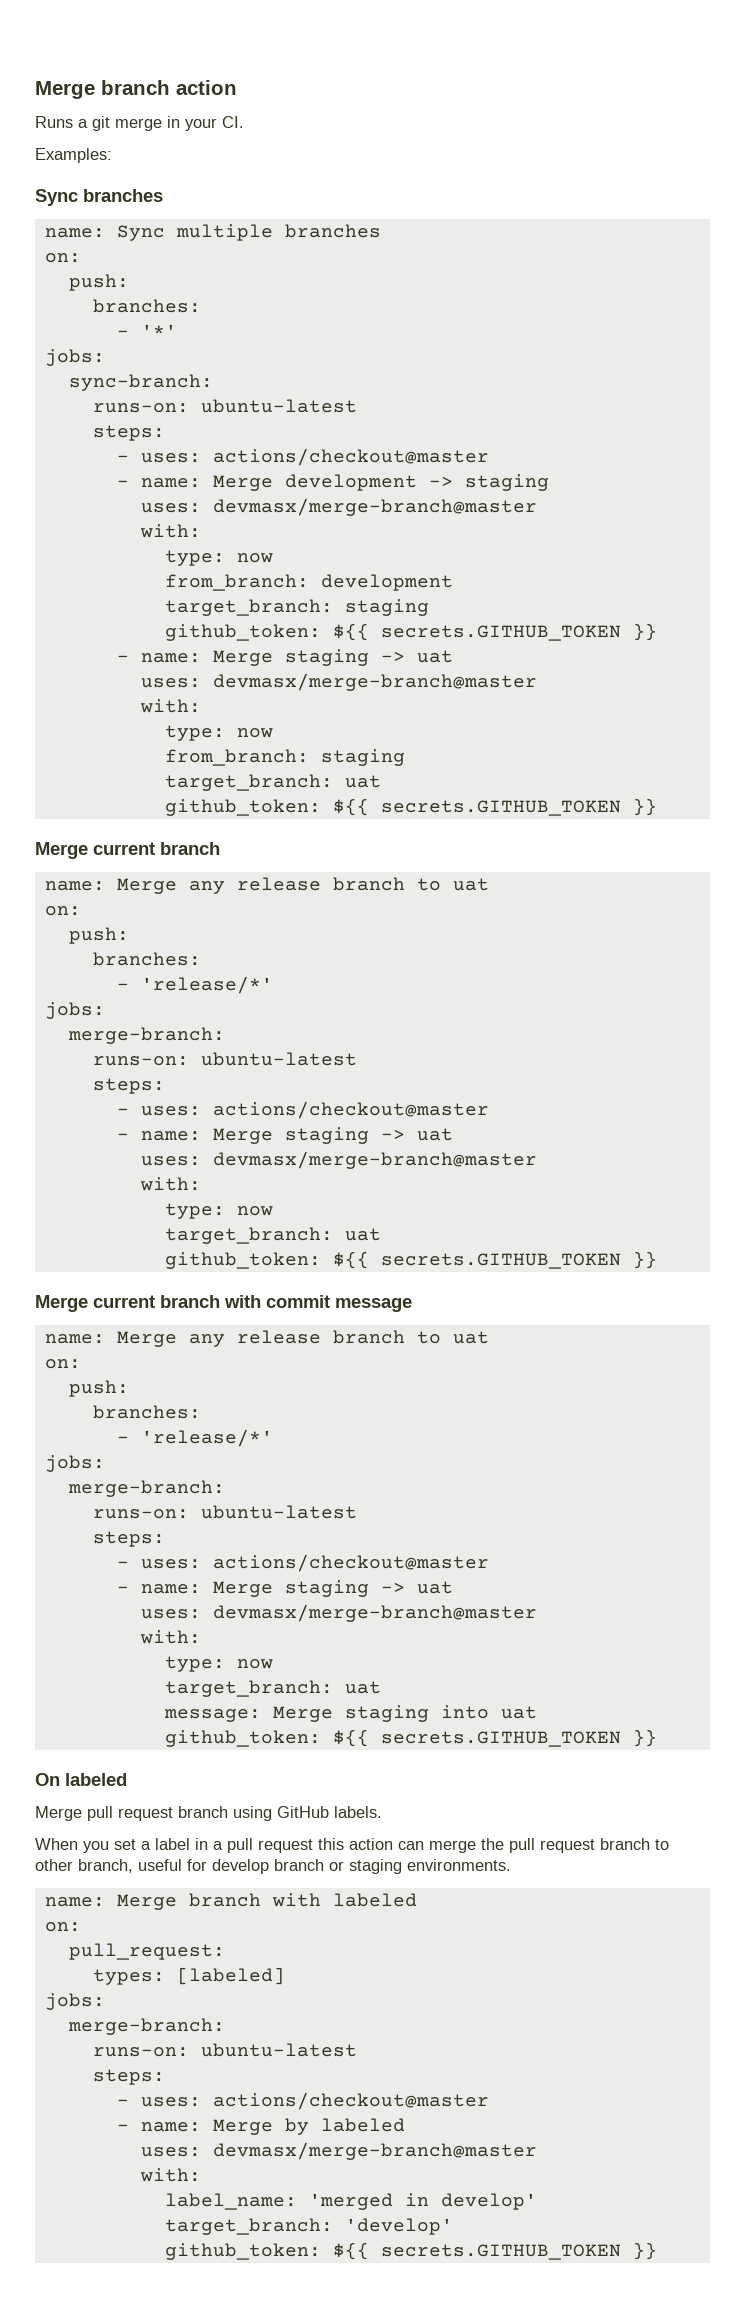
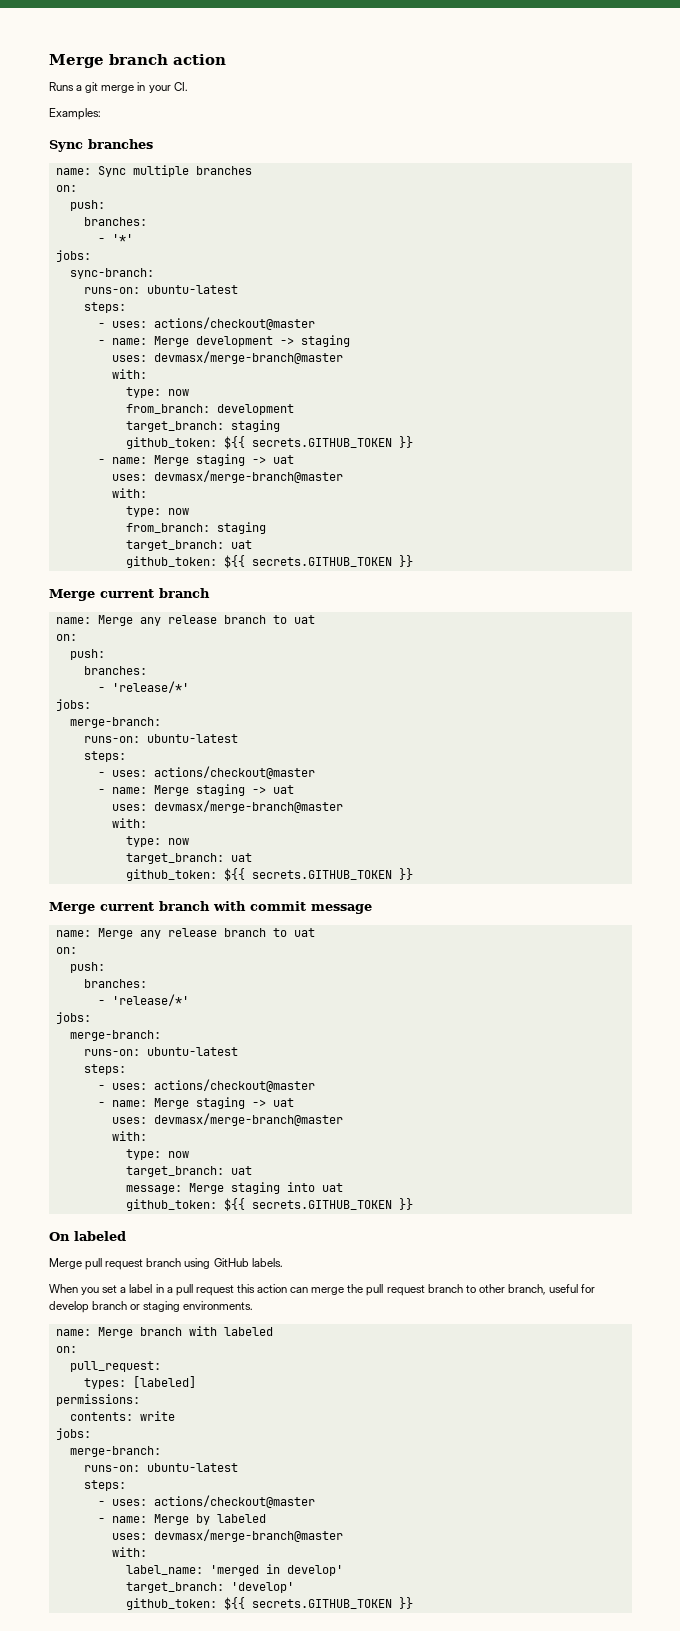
(285, 1976) none -> [55,1394,140,1406] [69,1411,175,1421] // permissions: // contents: write

